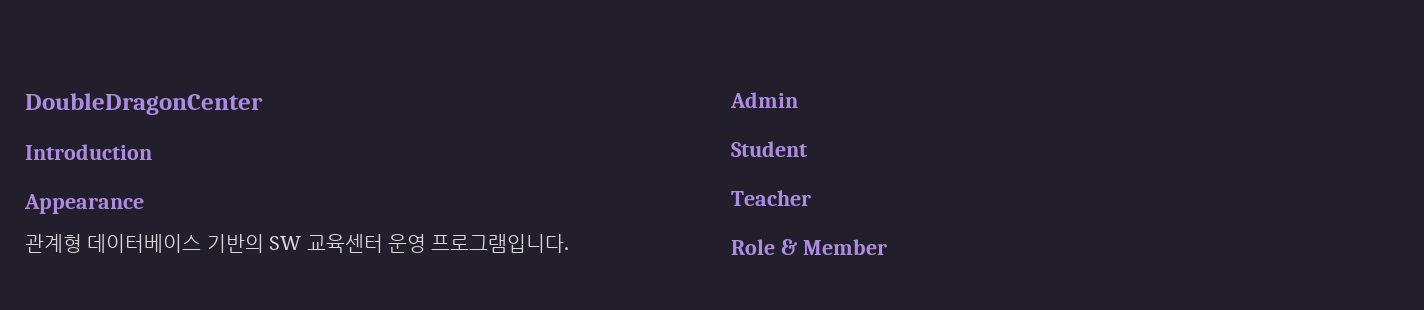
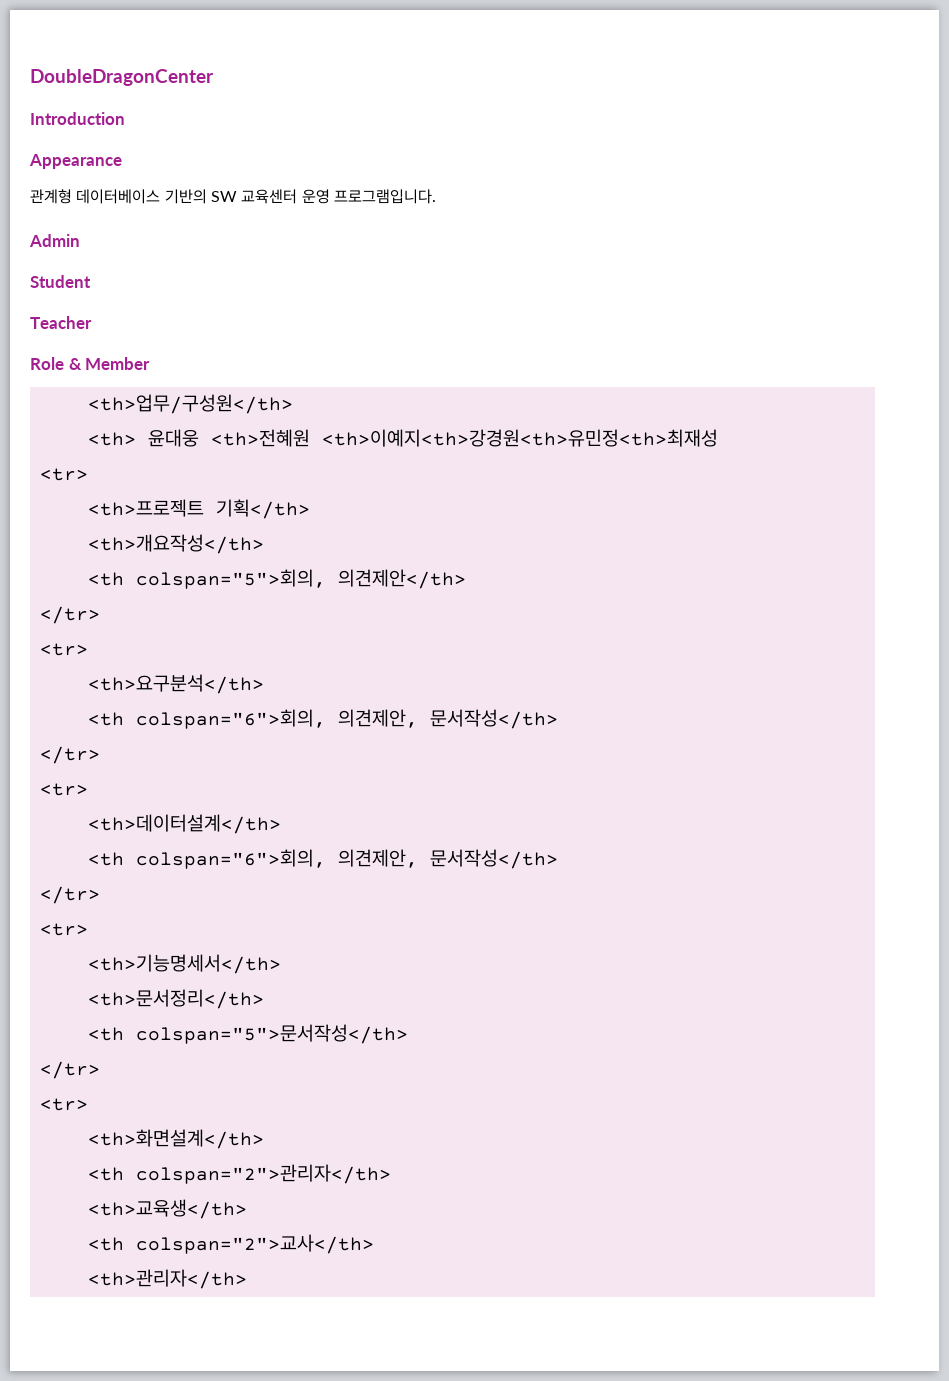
(887, 247) none -> [87,394,293,414] [87,429,718,447] [39,468,88,481] [87,499,310,519] [87,534,264,554] [87,569,466,589] [39,606,100,624] [39,643,88,656] [87,674,264,694] [87,709,558,729] [39,746,100,764] [39,783,88,796] [87,814,281,834] [87,849,558,869] [39,886,100,904] [39,923,88,936] [87,954,281,974] [87,989,264,1009] [87,1024,408,1044] [39,1061,100,1079] [39,1098,88,1111] [87,1129,264,1149] [87,1164,391,1184] [87,1199,247,1219] [87,1234,374,1254] [87,1269,247,1289] // <th>업무/구성원</th> // <th> 윤대웅 <th>전혜원 <th>이예지<th>강경원<th>유민정<th>최재성 // <tr> // <th>프로젝트 기획</th> // <th>개요작성</th> // <th colspan="5">회의, 의견제안</th> // </tr> // <tr> // <th>요구분석</th> // <th colspan="6">회의, 의견제안, 문서작성</th> // </tr> // <tr> // <th>데이터설계</th> // <th colspan="6">회의, 의견제안, 문서작성</th> // </tr> // <tr> // <th>기능명세서</th> // <th>문서정리</th> // <th colspan="5">문서작성</th> // </tr> // <tr> // <th>화면설계</th> // <th colspan="2">관리자</th> // <th>교육생</th> // <th colspan="2">교사</th> // <th>관리자</th>

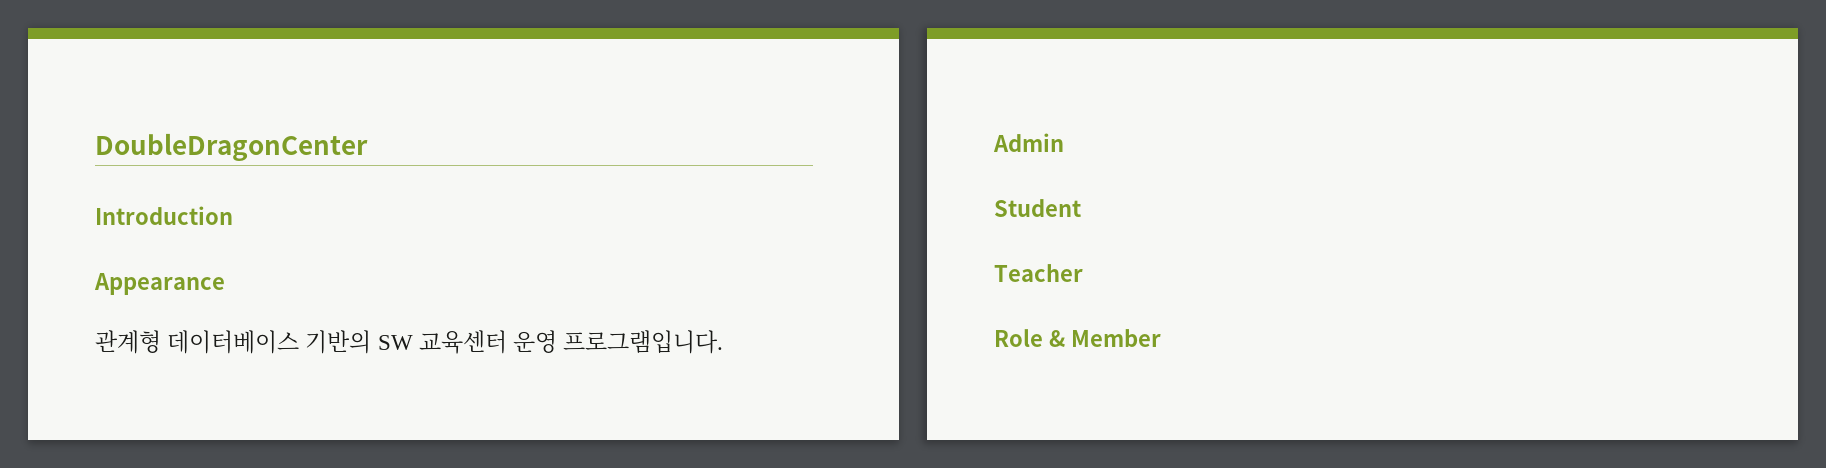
[87,394,293,414] [87,429,718,447] [39,468,88,481] [87,499,310,519] [87,534,264,554] [87,569,466,589] [39,606,100,624] [39,643,88,656] [87,674,264,694] [87,709,558,729] [39,746,100,764] [39,783,88,796] [87,814,281,834] [87,849,558,869] [39,886,100,904] [39,923,88,936] [87,954,281,974] [87,989,264,1009] [87,1024,408,1044] [39,1061,100,1079] [39,1098,88,1111] [87,1129,264,1149] [87,1164,391,1184] [87,1199,247,1219] [87,1234,374,1254] [87,1269,247,1289] // <th>업무/구성원</th> // <th> 윤대웅 <th>전혜원 <th>이예지<th>강경원<th>유민정<th>최재성 // <tr> // <th>프로젝트 기획</th> // <th>개요작성</th> // <th colspan="5">회의, 의견제안</th> // </tr> // <tr> // <th>요구분석</th> // <th colspan="6">회의, 의견제안, 문서작성</th> // </tr> // <tr> // <th>데이터설계</th> // <th colspan="6">회의, 의견제안, 문서작성</th> // </tr> // <tr> // <th>기능명세서</th> // <th>문서정리</th> // <th colspan="5">문서작성</th> // </tr> // <tr> // <th>화면설계</th> // <th colspan="2">관리자</th> // <th>교육생</th> // <th colspan="2">교사</th> // <th>관리자</th> -> (1161, 338) none

